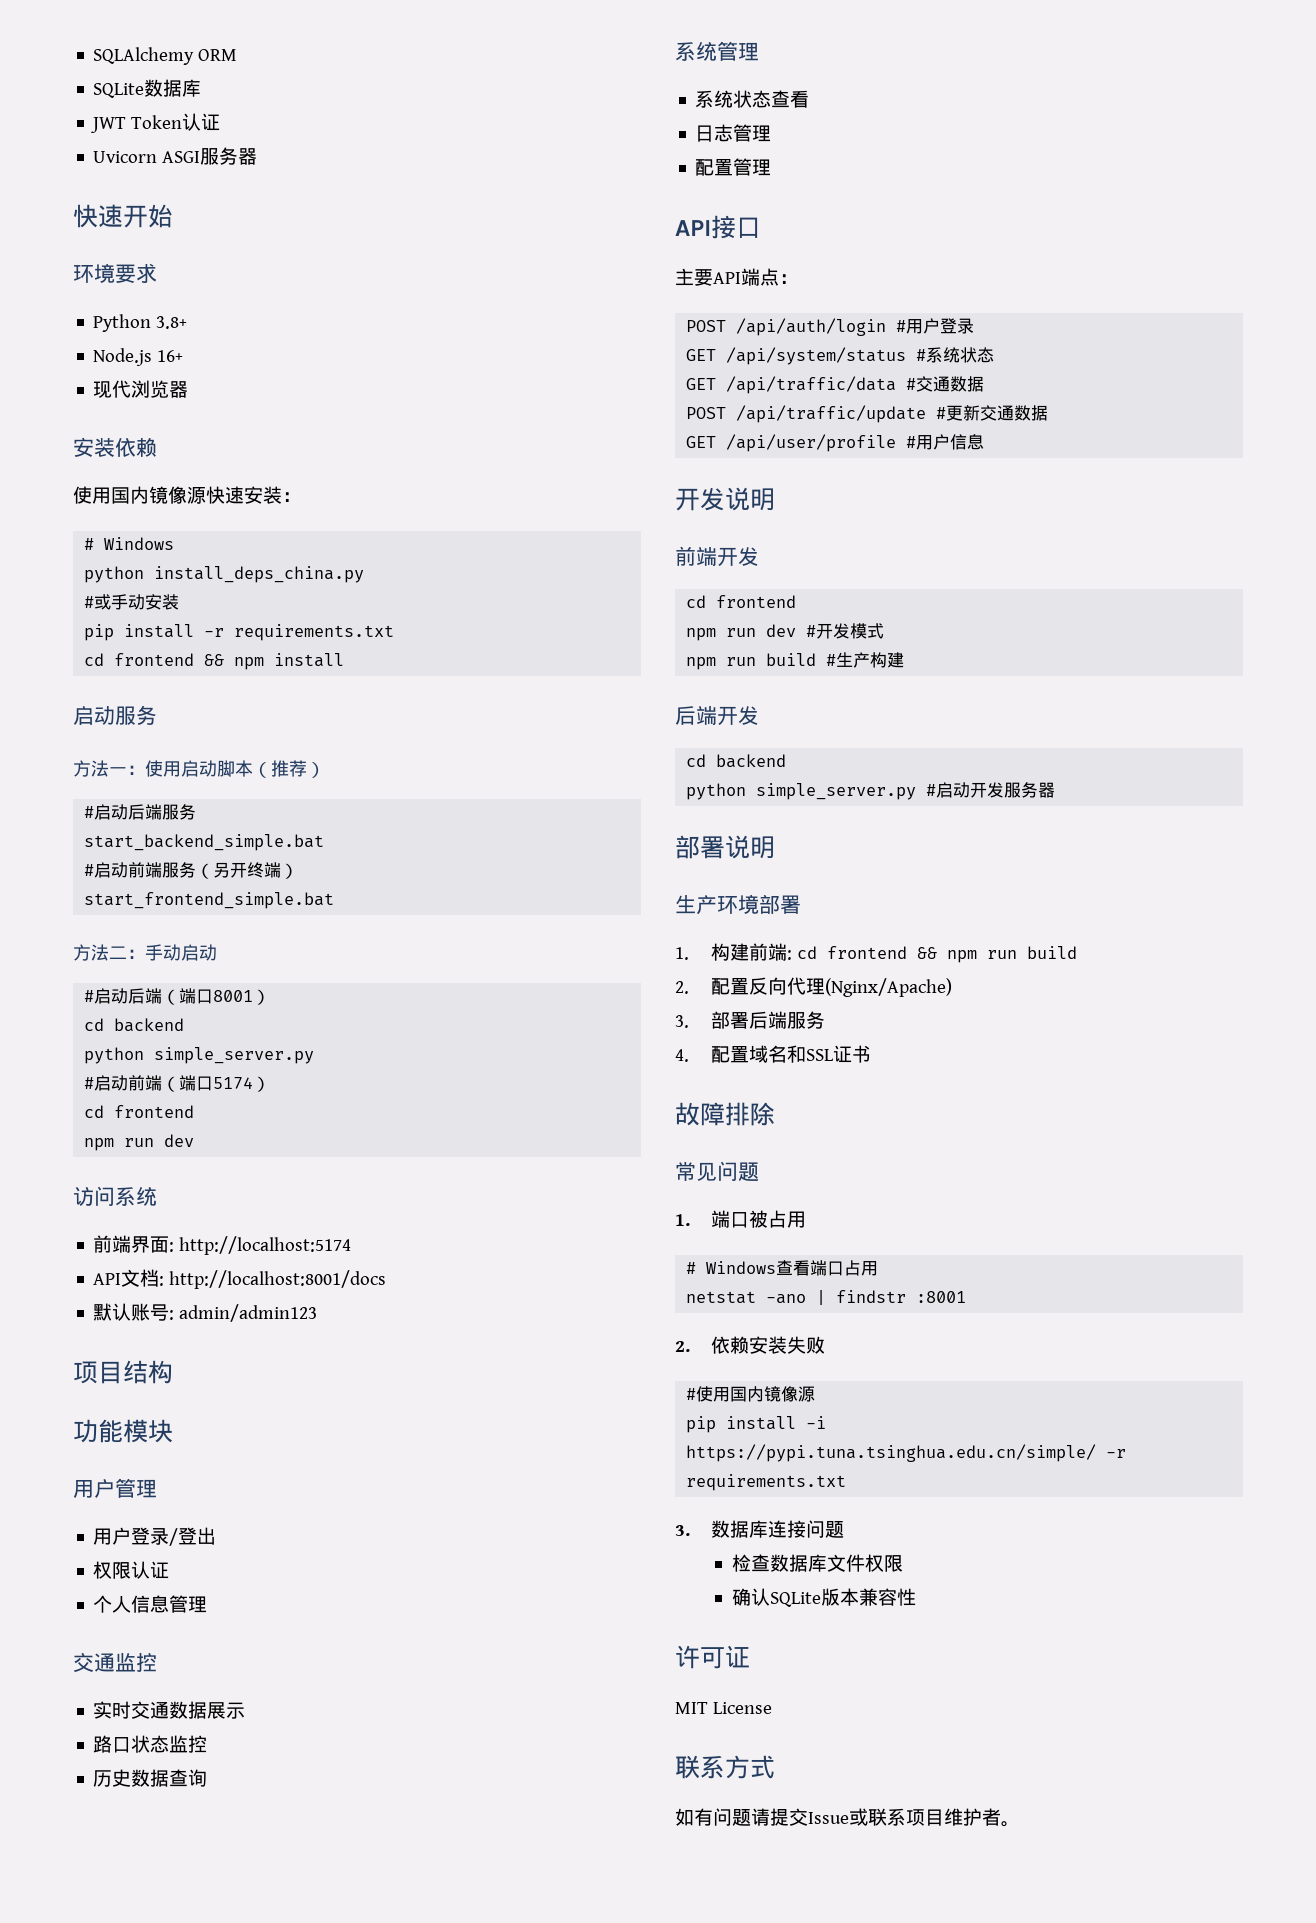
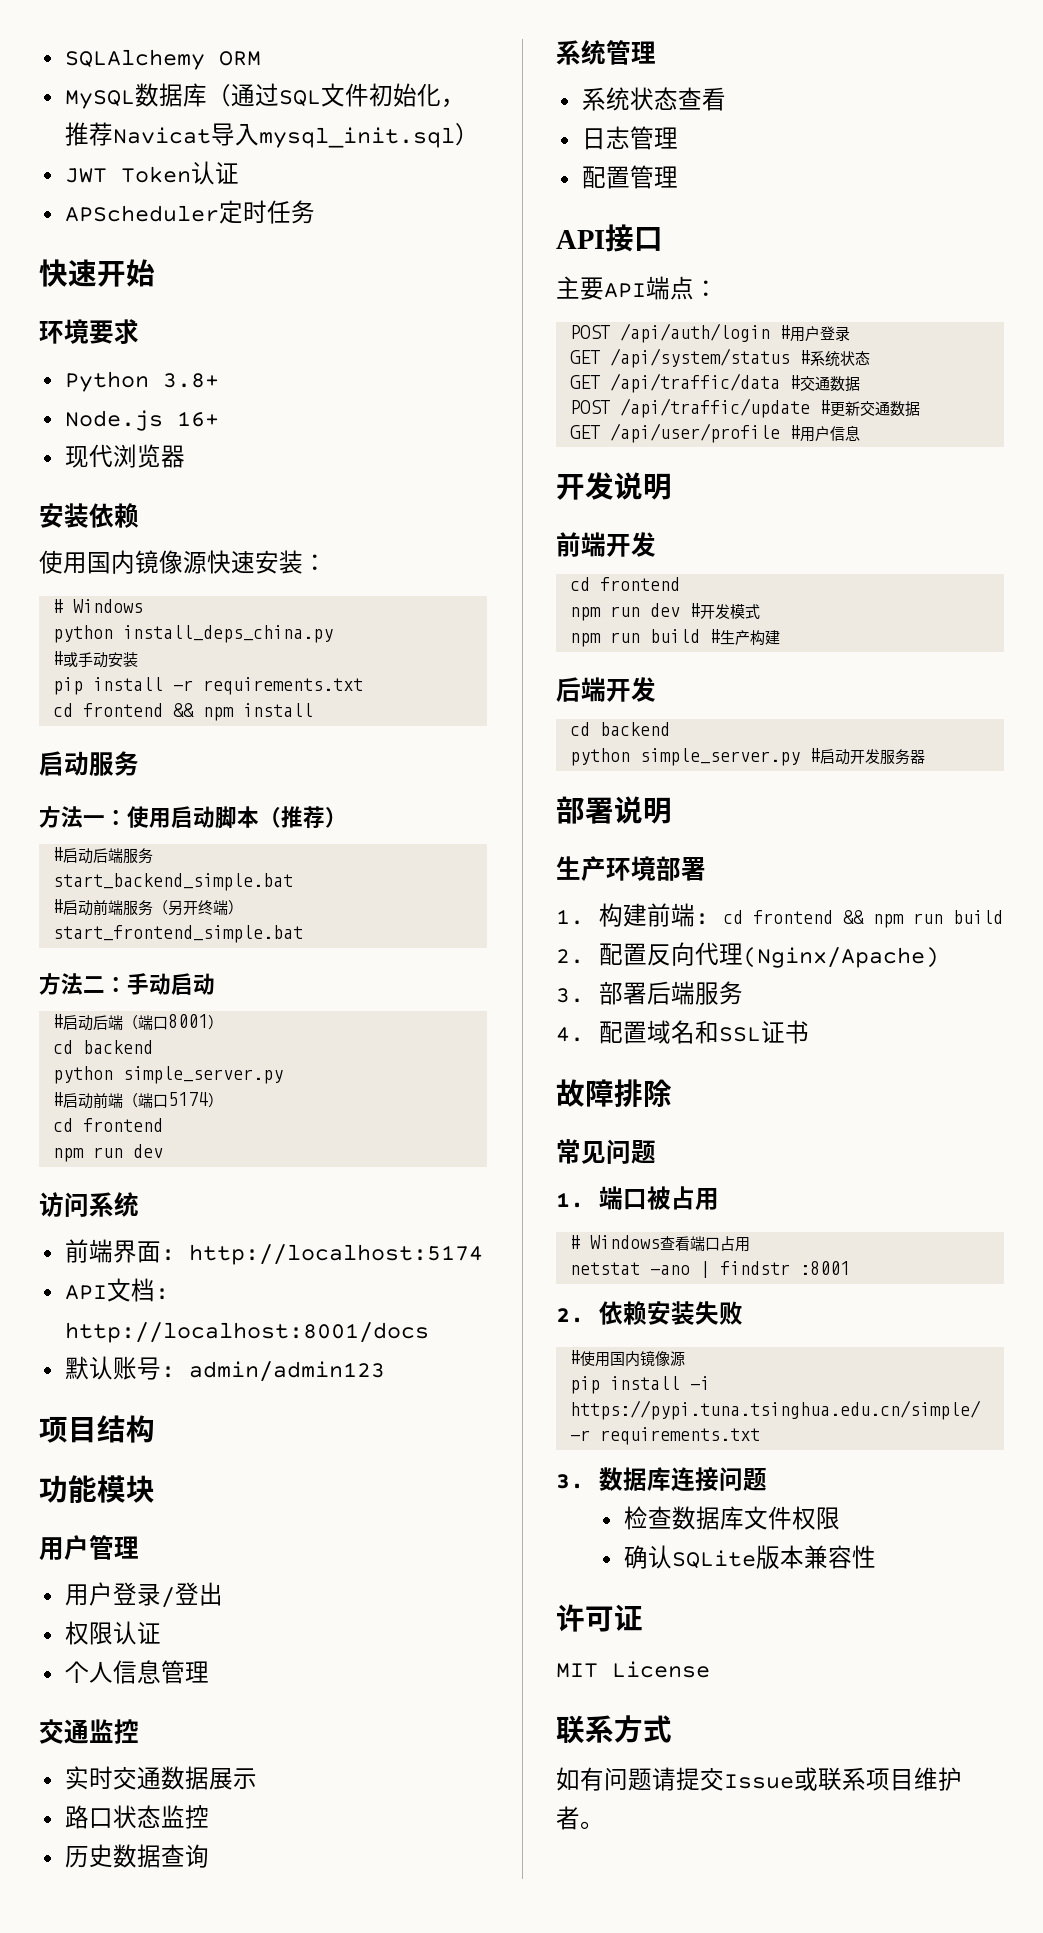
[93,79,202,98] SQLite数据库 -> [64,83,465,109] [64,122,479,148] MySQL数据库（通过SQL文件初始化，推荐Navicat导入mysql_init.sql）
[93,147,258,165] Uvicorn ASGI服务器 -> [64,200,315,224] APScheduler定时任务

